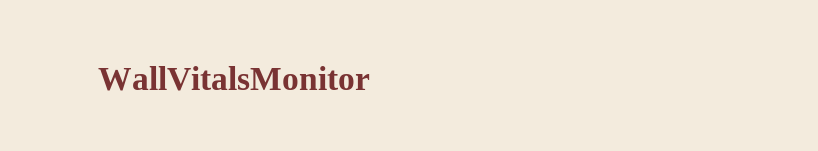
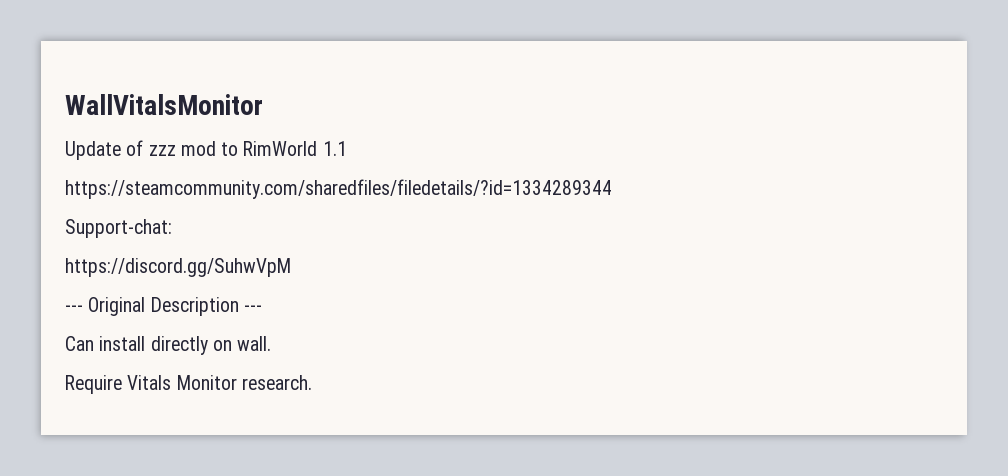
(370, 78) none -> [65,140,347,160] [65,179,612,199] [65,219,172,238] [65,258,291,277] [65,297,262,316] [65,336,272,355] [65,375,312,394] // Update of zzz mod to RimWorld 1.1 // https://steamcommunity.com/sharedfiles/filedetails/?id=1334289344 // Support-chat: // https://discord.gg/SuhwVpM // --- Original Description --- // Can install directly on wall. // Require Vitals Monitor research.

